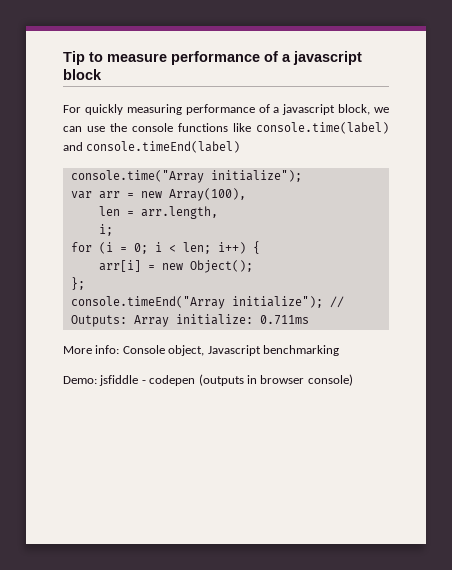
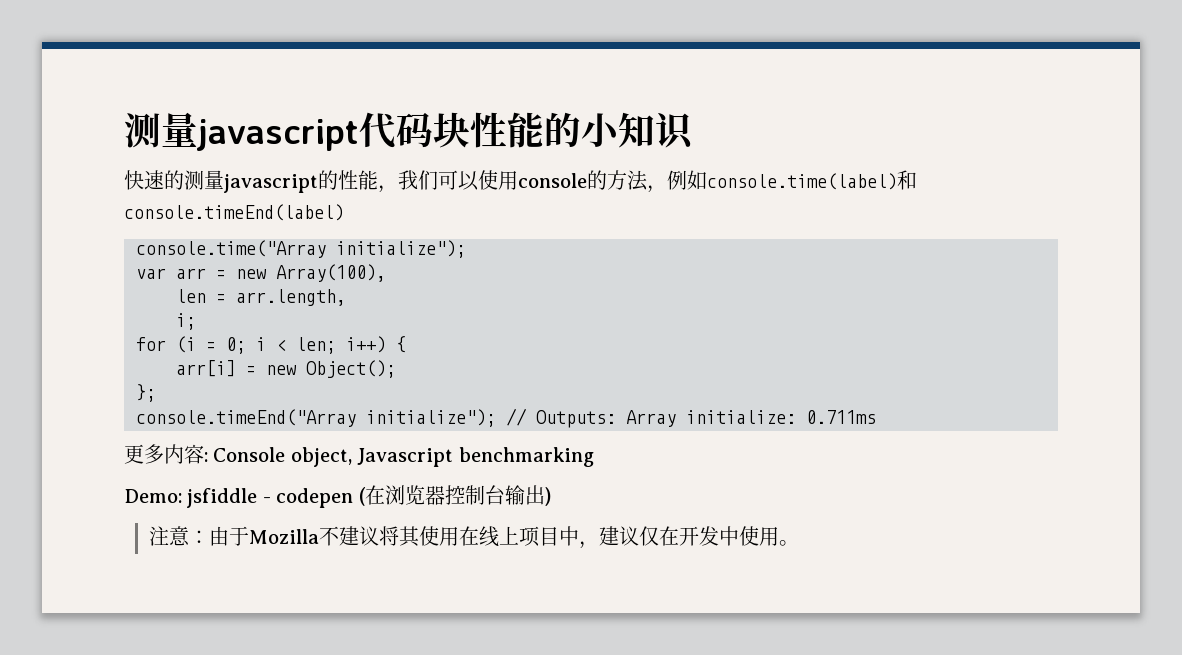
[63,51,362,65] [63,69,102,80] [63,104,389,115] [63,122,389,134] [63,142,83,151] Tip to measure performance of a javascript block // For quickly measuring performance of a javascript block, we can use the console functions like console.time(label) and -> [124,112,695,151] [124,170,917,193] 测量javascript代码块性能的小知识 // 快速的测量javascript的性能，我们可以使用console的方法，例如console.time(label)和
[63,345,120,354] More info: -> [124,444,208,464] 更多内容:
[198,374,353,386] (outputs in browser console) -> [358,485,551,506] [149,526,800,549] (在浏览器控制台输出) // 注意：由于Mozilla不建议将其使用在线上项目中，建议仅在开发中使用。

